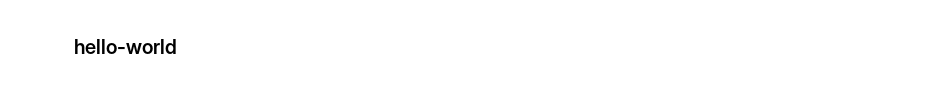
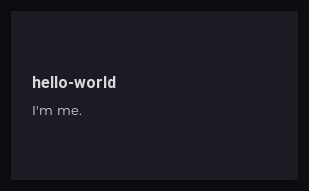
(177, 46) none -> [32,106,82,115] // I'm me.

